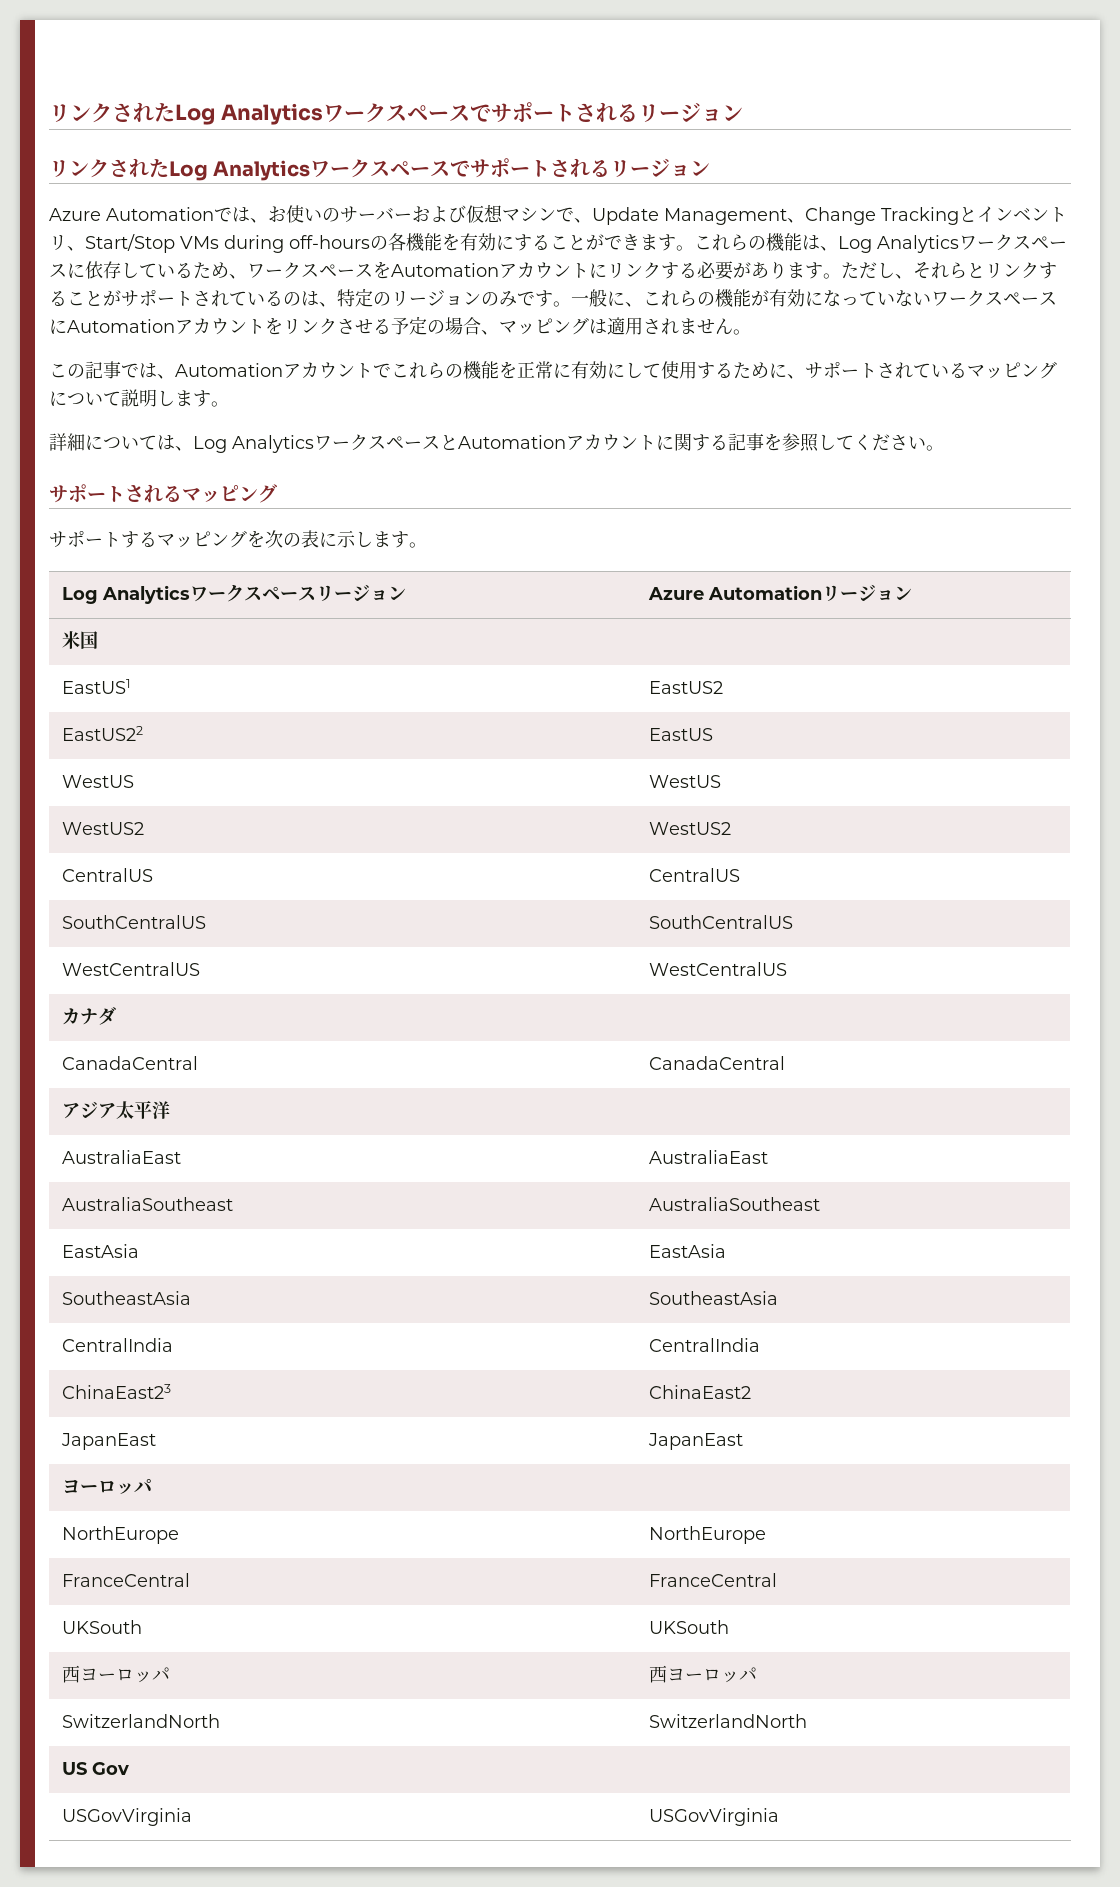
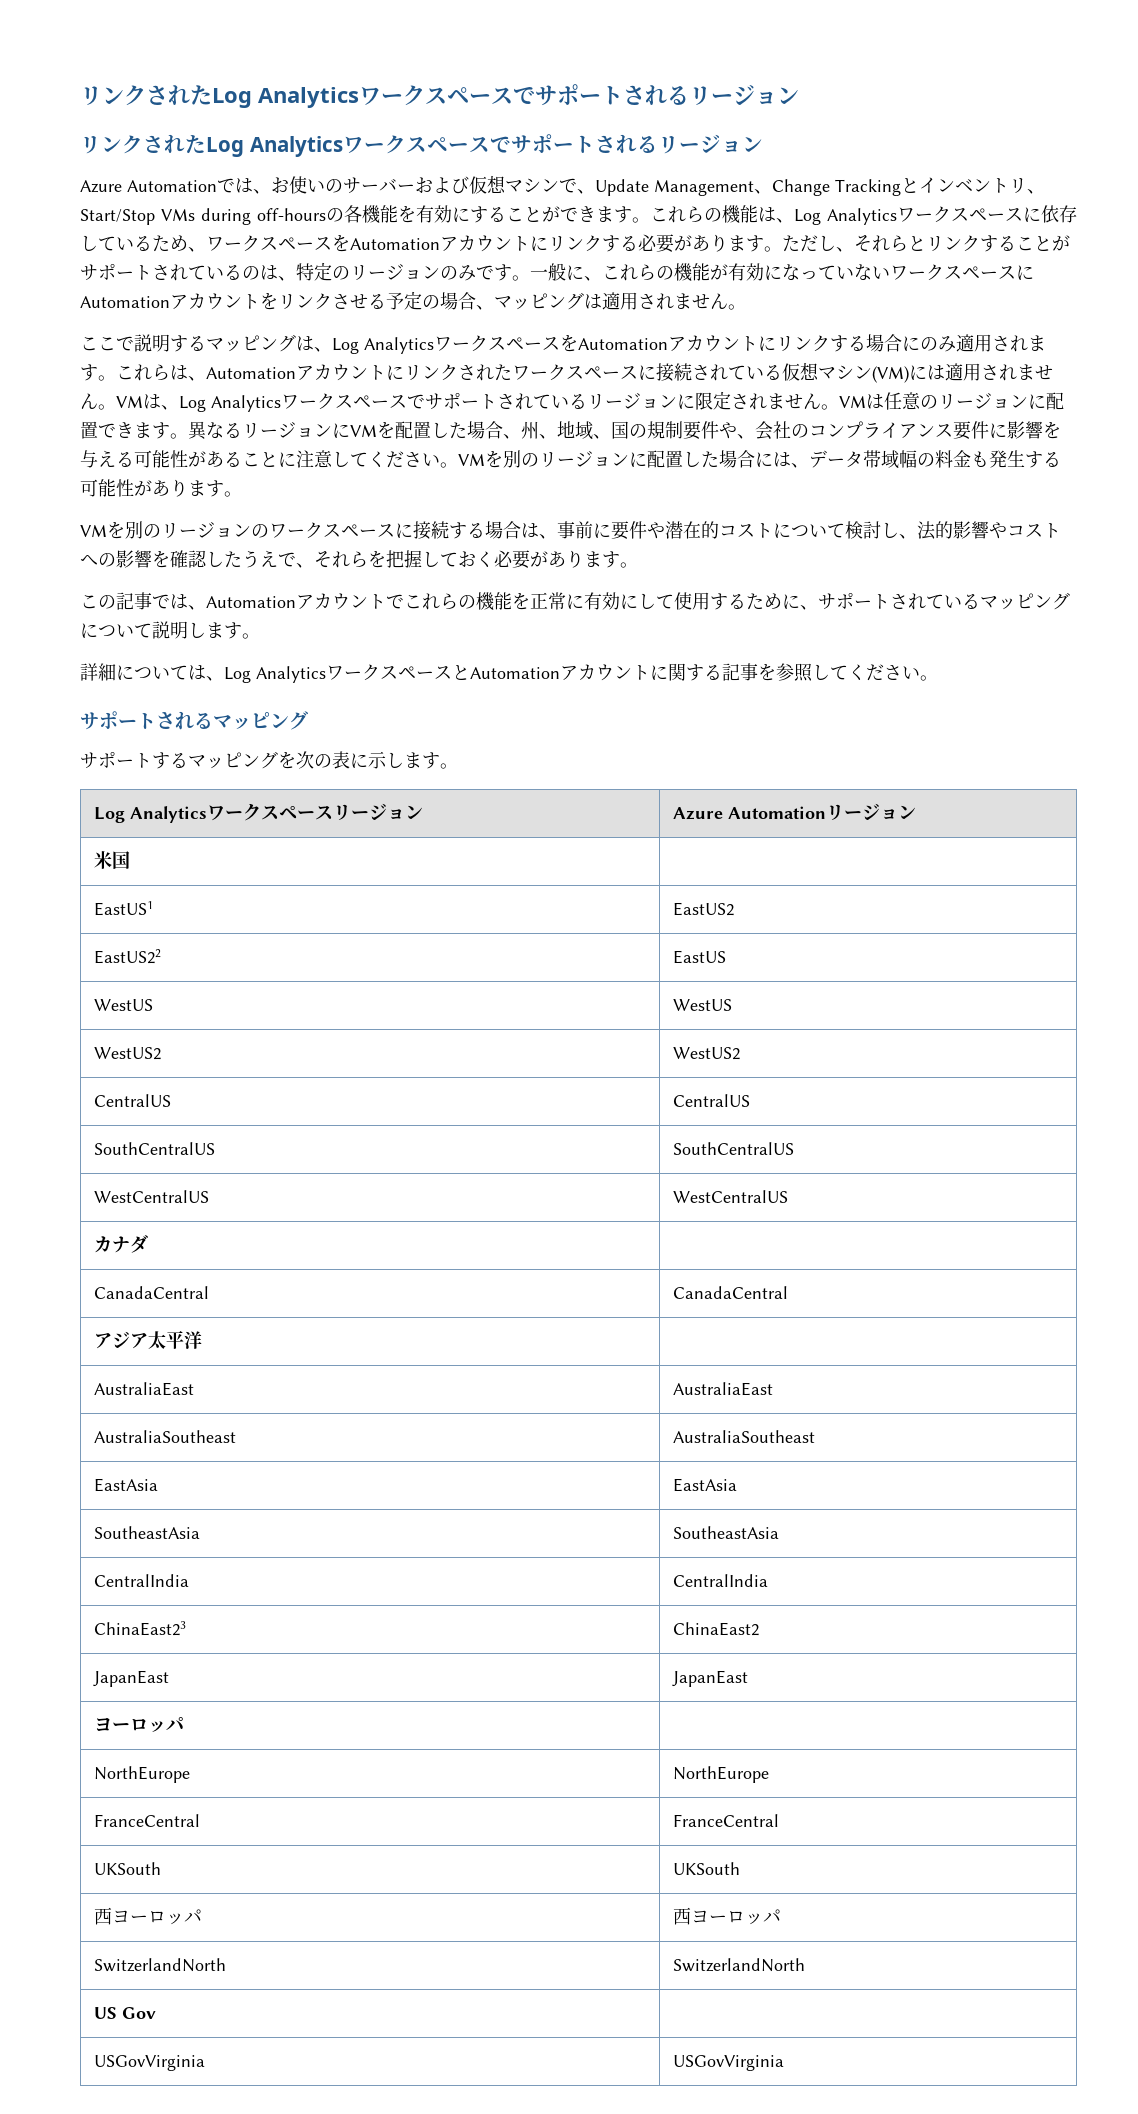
(751, 332) none -> [80,334,1046,354] [80,362,1053,383] [80,391,1064,412] [80,421,1061,440] [80,450,1061,469] [80,479,242,497] [80,521,1061,540] [80,550,638,569] // ここで説明するマッピングは、Log AnalyticsワークスペースをAutomationアカウントにリンクする場合にのみ適用されます。これらは、Automationアカウントにリンクされたワークスペースに接続されている仮想マシン(VM)には適用されません。VMは、Log Analyticsワークスペースでサポートされているリージョンに限定されません。VMは任意のリージョンに配置できます。異なるリージョンにVMを配置した場合、州、地域、国の規制要件や、会社のコンプライアンス要件に影響を与える可能性があることに注意してください。VMを別のリージョンに配置した場合には、データ帯域幅の料金も発生する可能性があります。 // VMを別のリージョンのワークスペースに接続する場合は、事前に要件や潜在的コストについて検討し、法的影響やコストへの影響を確認したうえで、それらを把握しておく必要があります。

